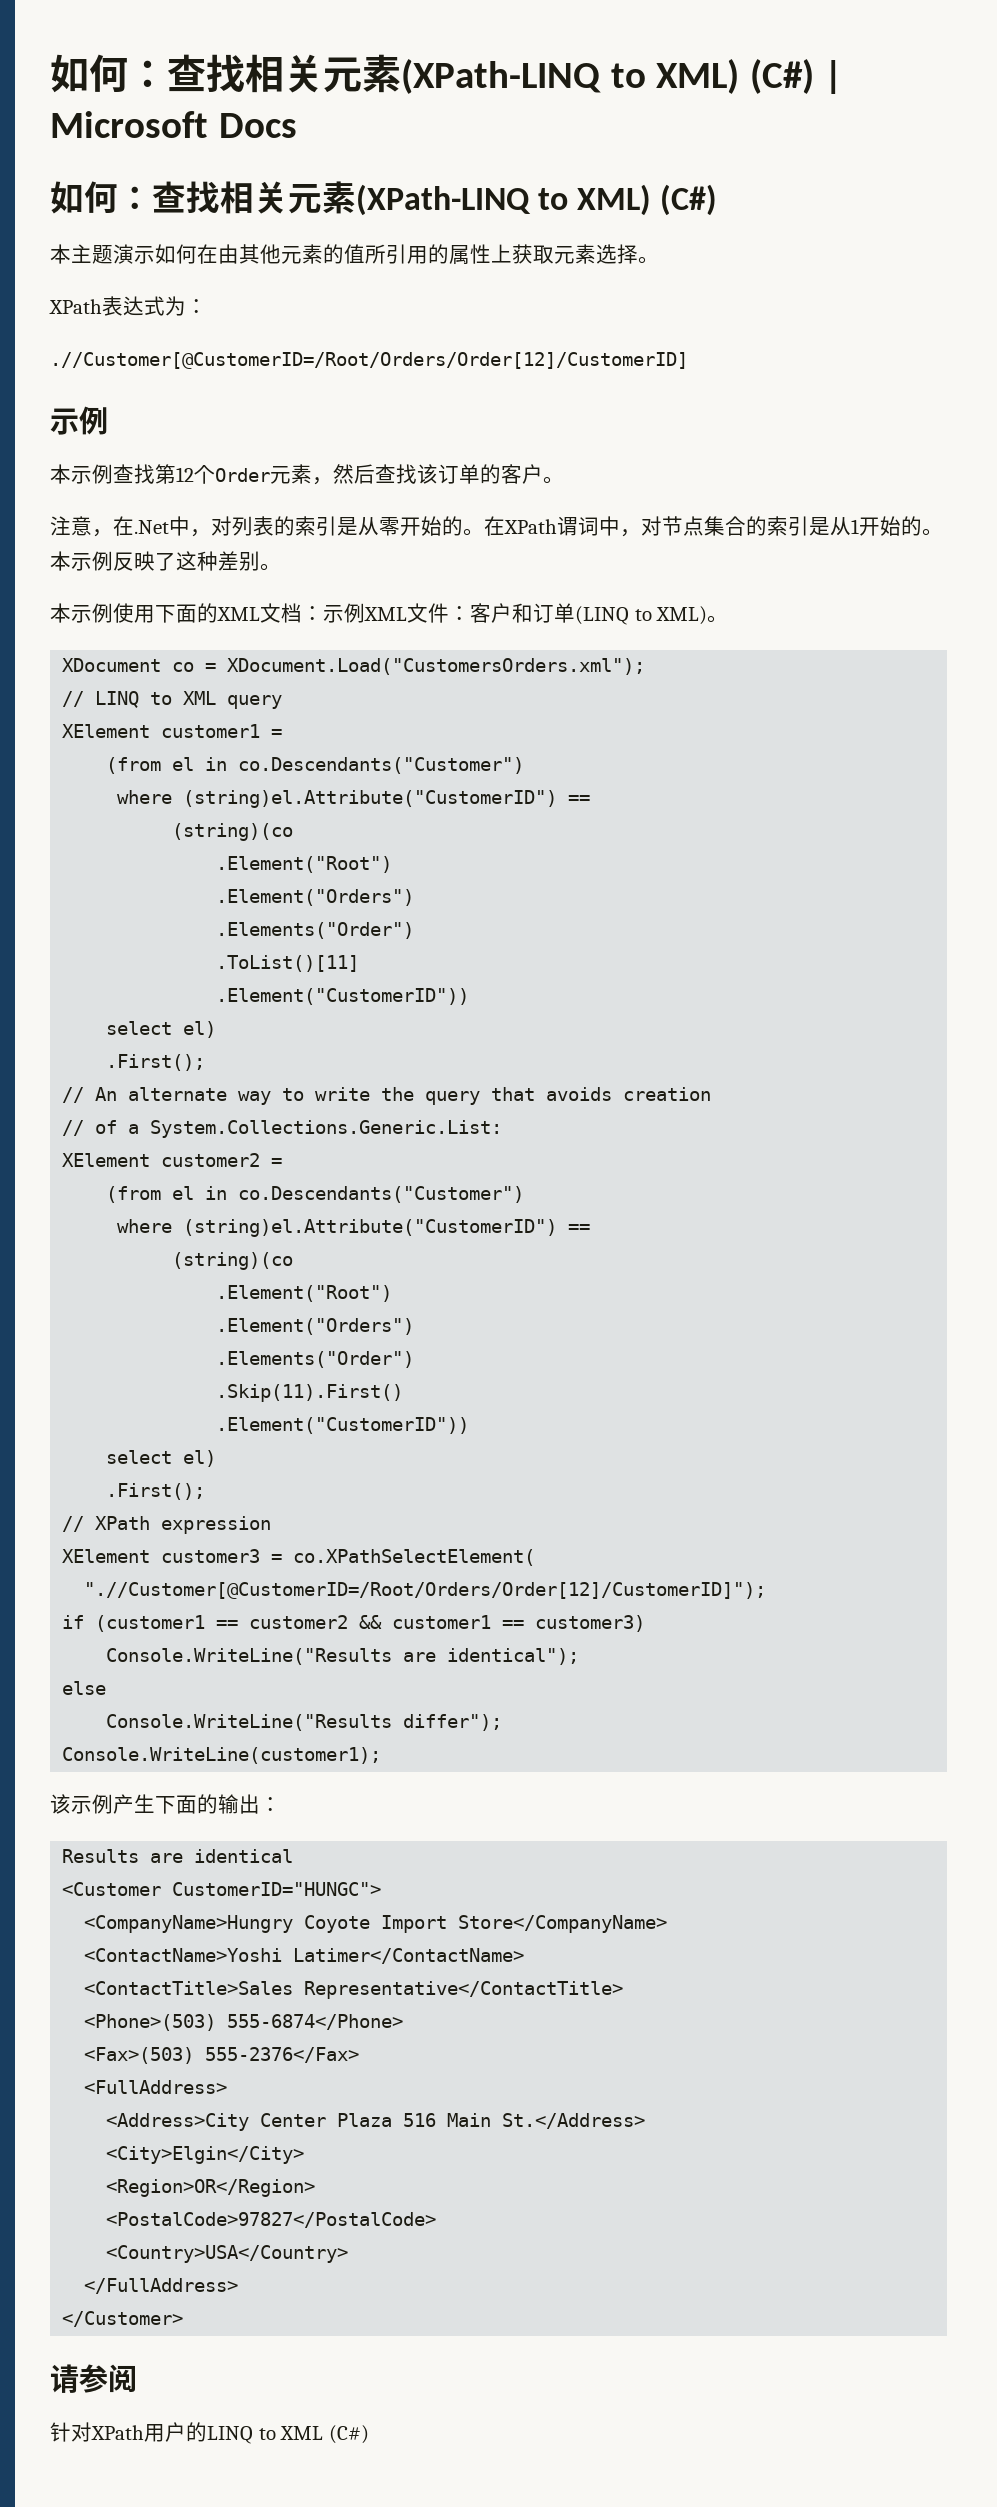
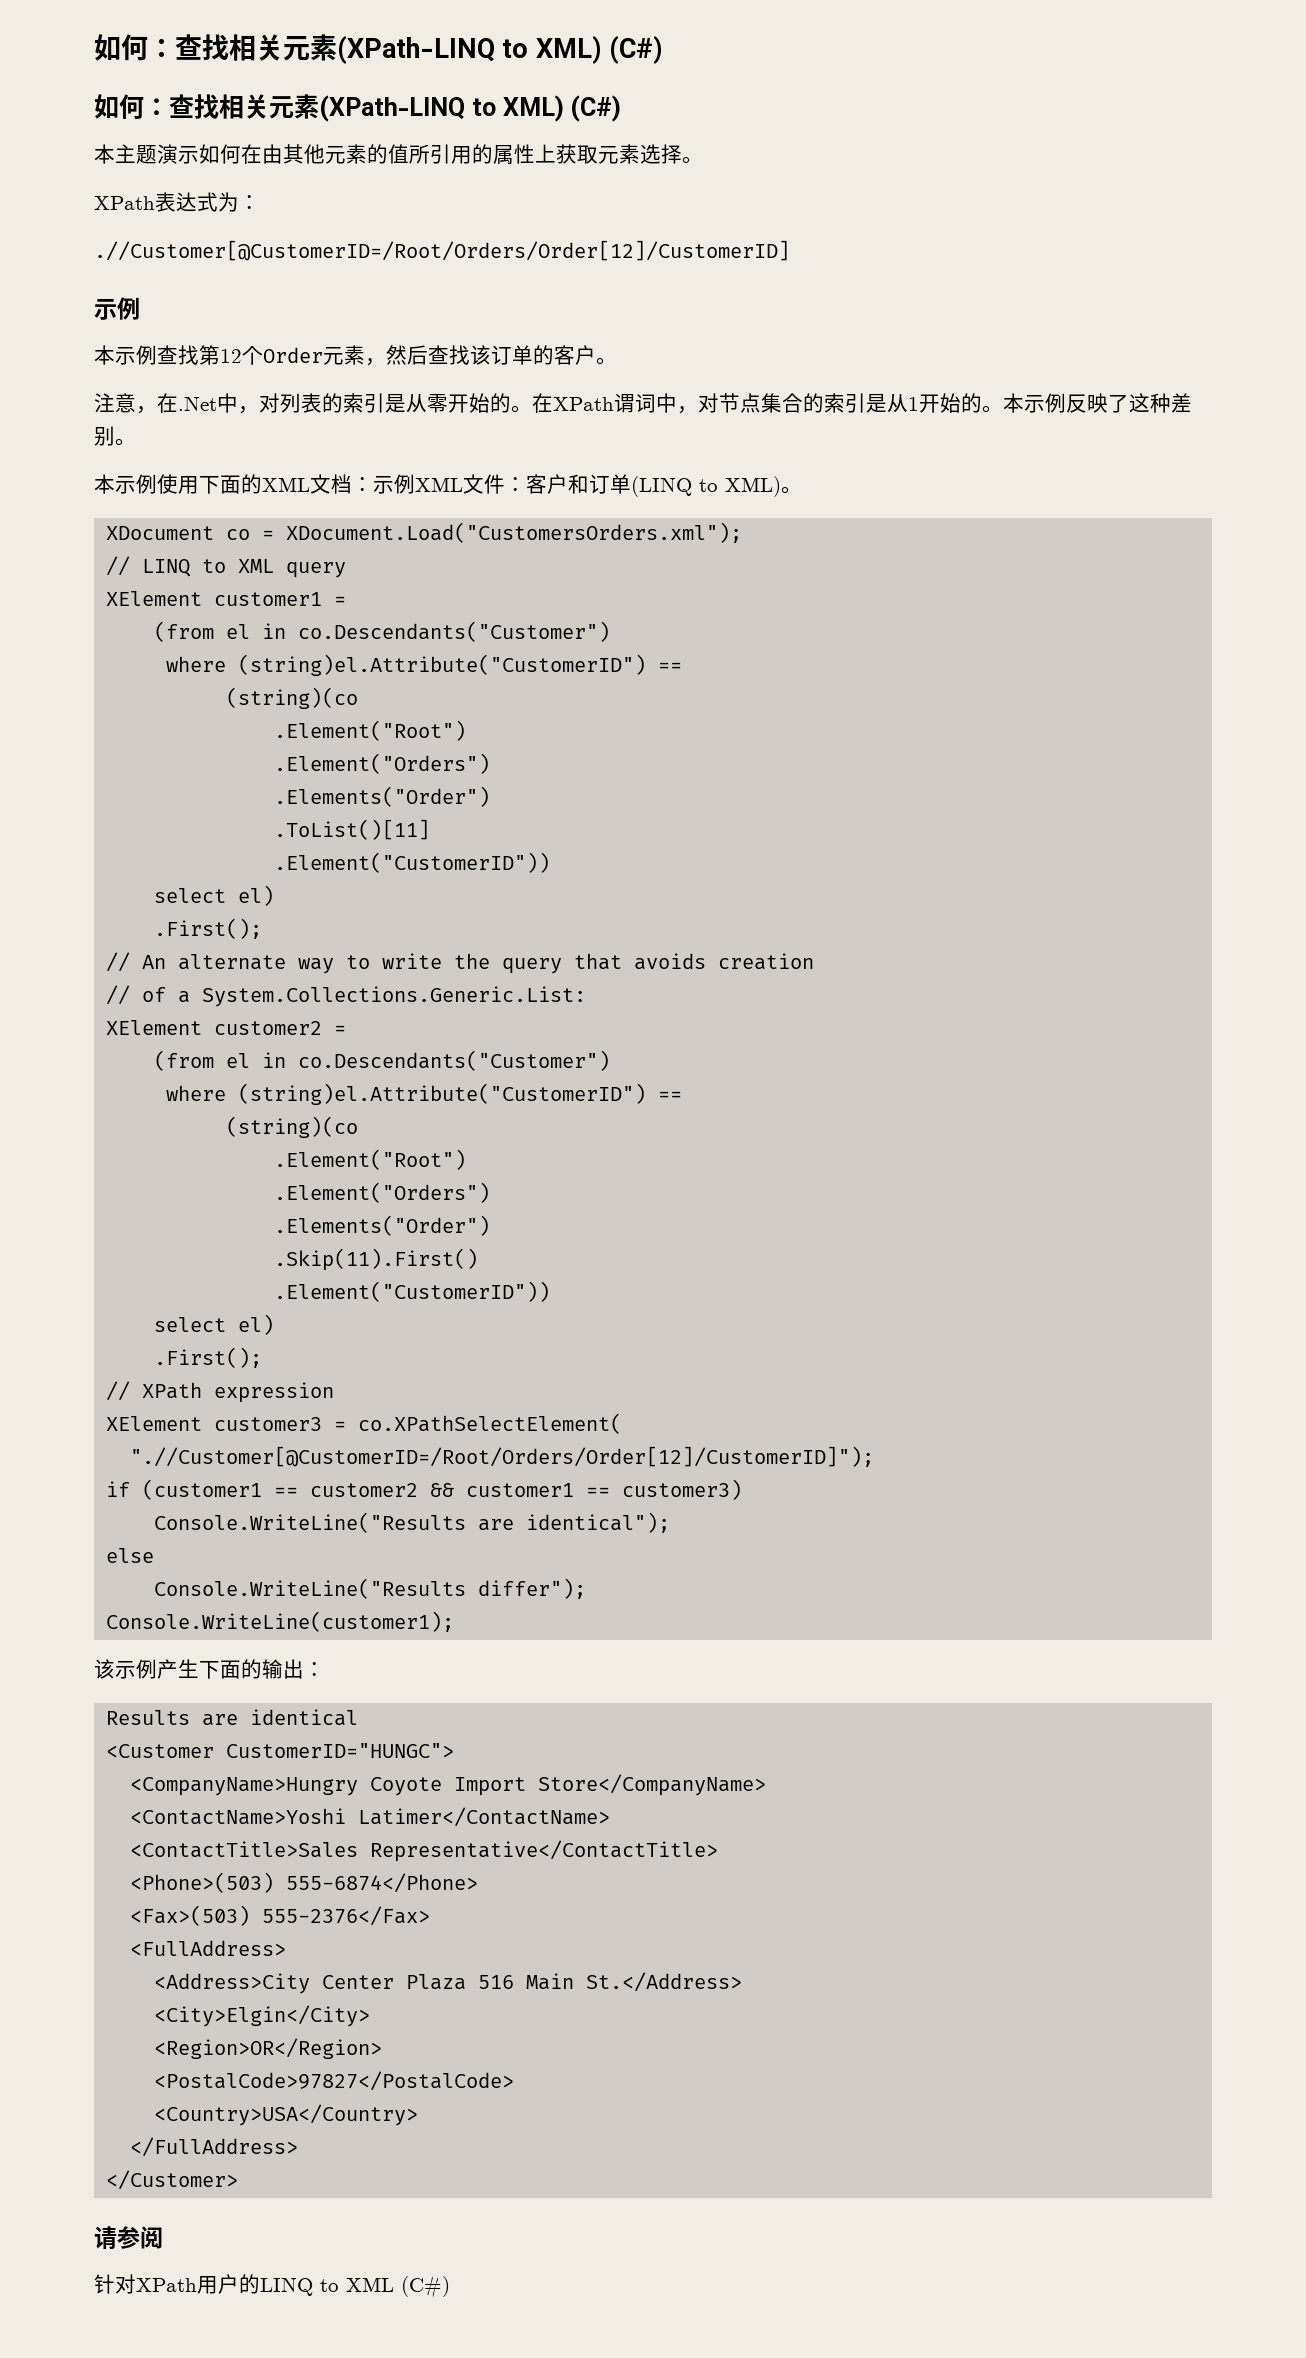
[50,54,844,94] [50,111,297,138] 如何：查找相关元素(XPath-LINQ to XML) (C#) | Microsoft Docs -> [94,34,663,64] 如何：查找相关元素(XPath-LINQ to XML) (C#)

